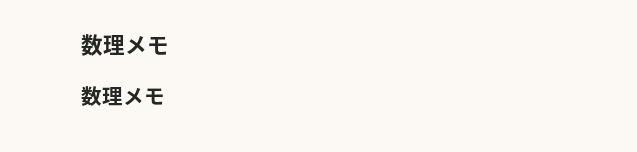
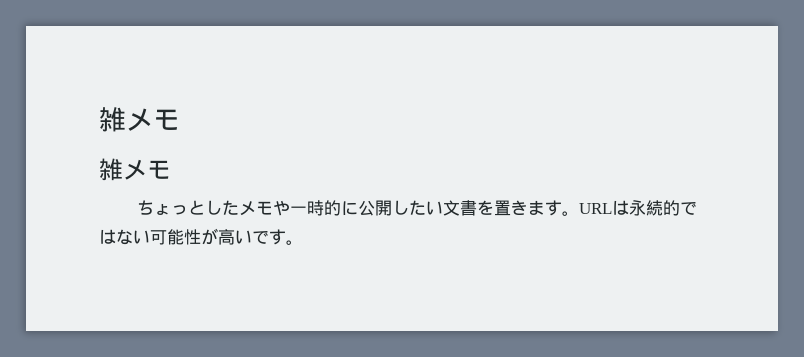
[81,34,169,56] [81,86,165,106] 数理メモ // 数理メモ -> [99,107,180,132] [99,158,171,181] [136,200,697,216] [99,228,303,245] 雑メモ // 雑メモ // ちょっとしたメモや一時的に公開したい文書を置きます。URLは永続的ではない可能性が高いです。

